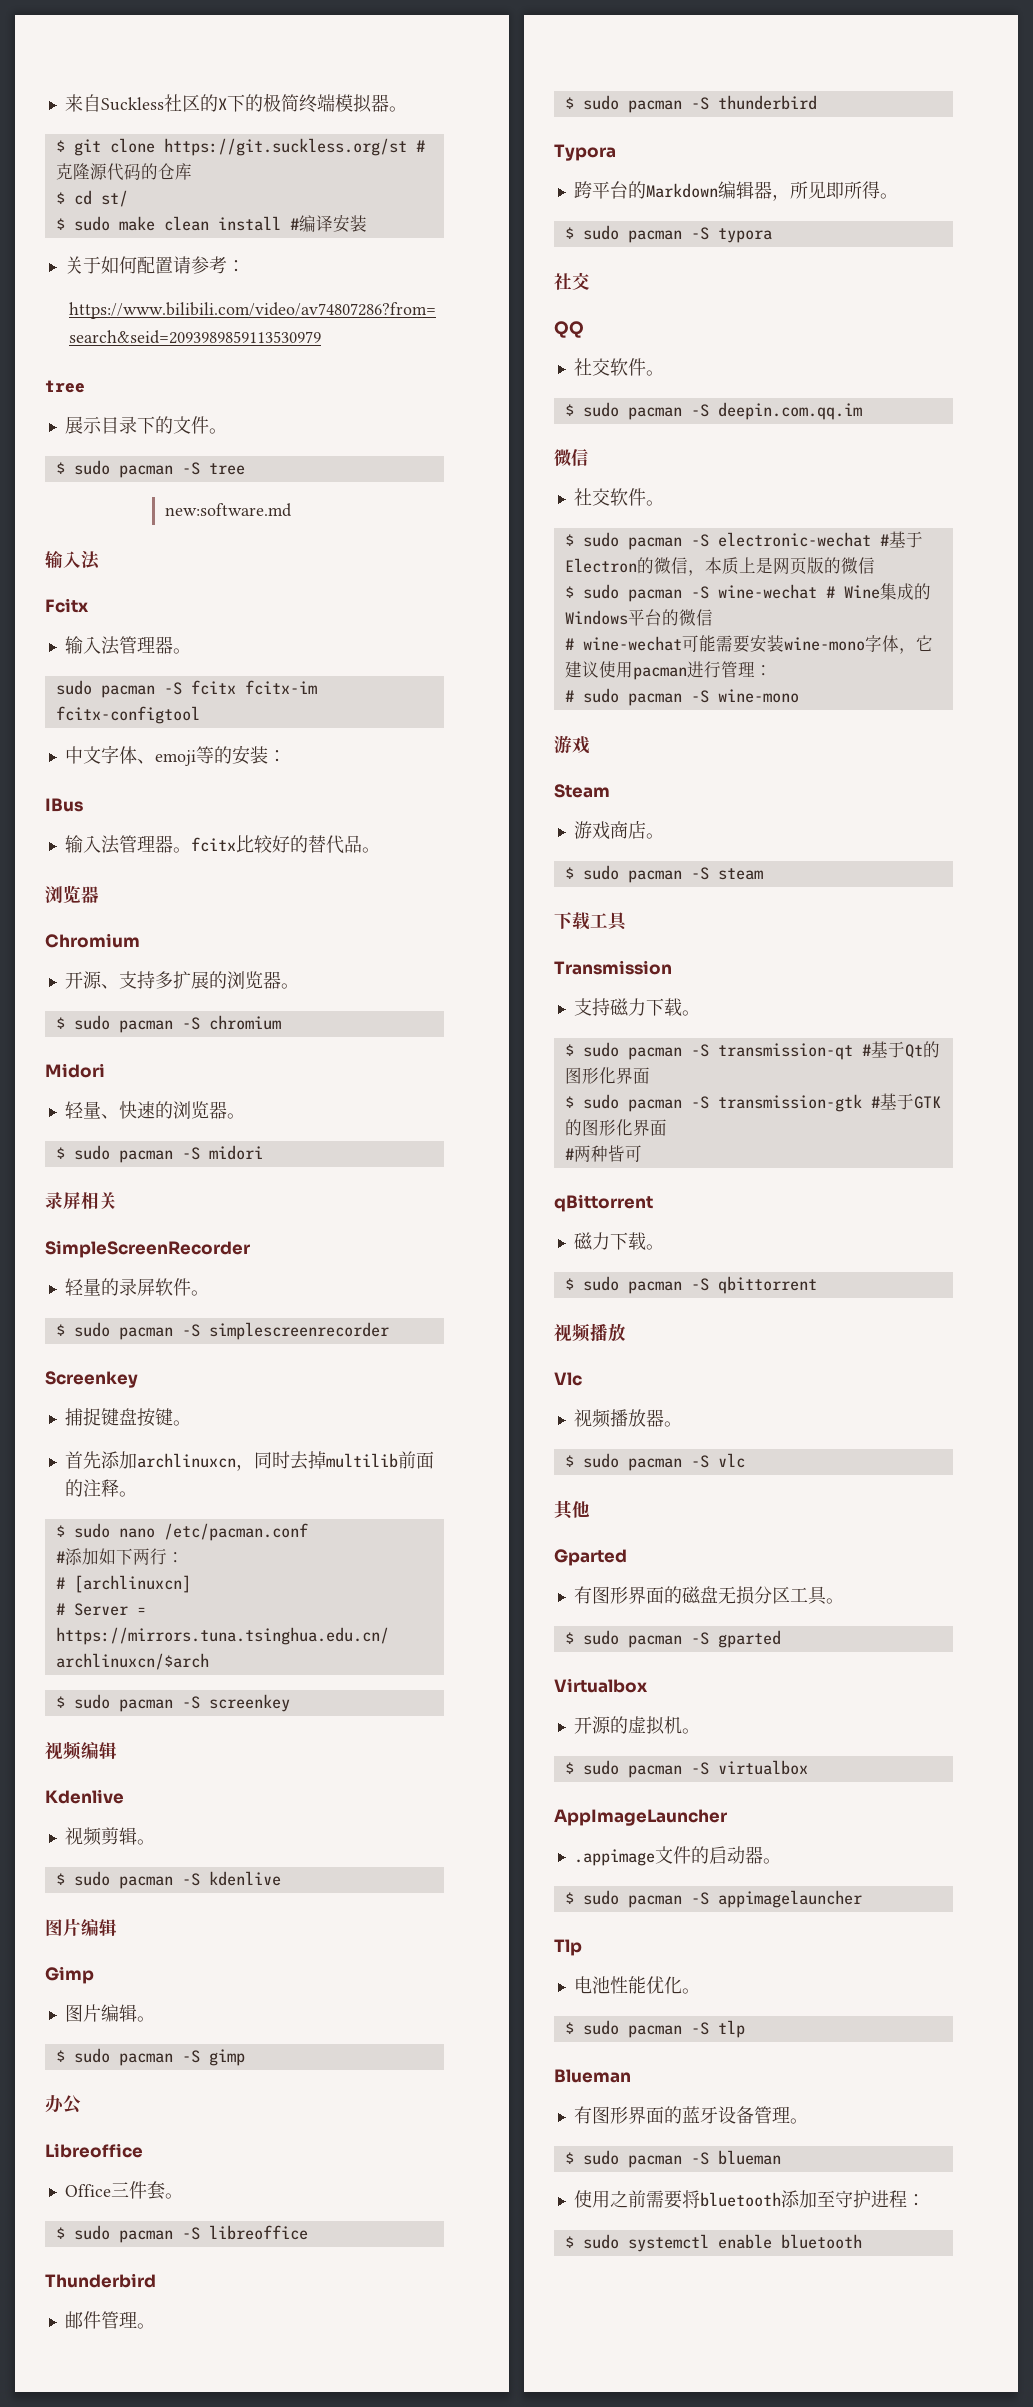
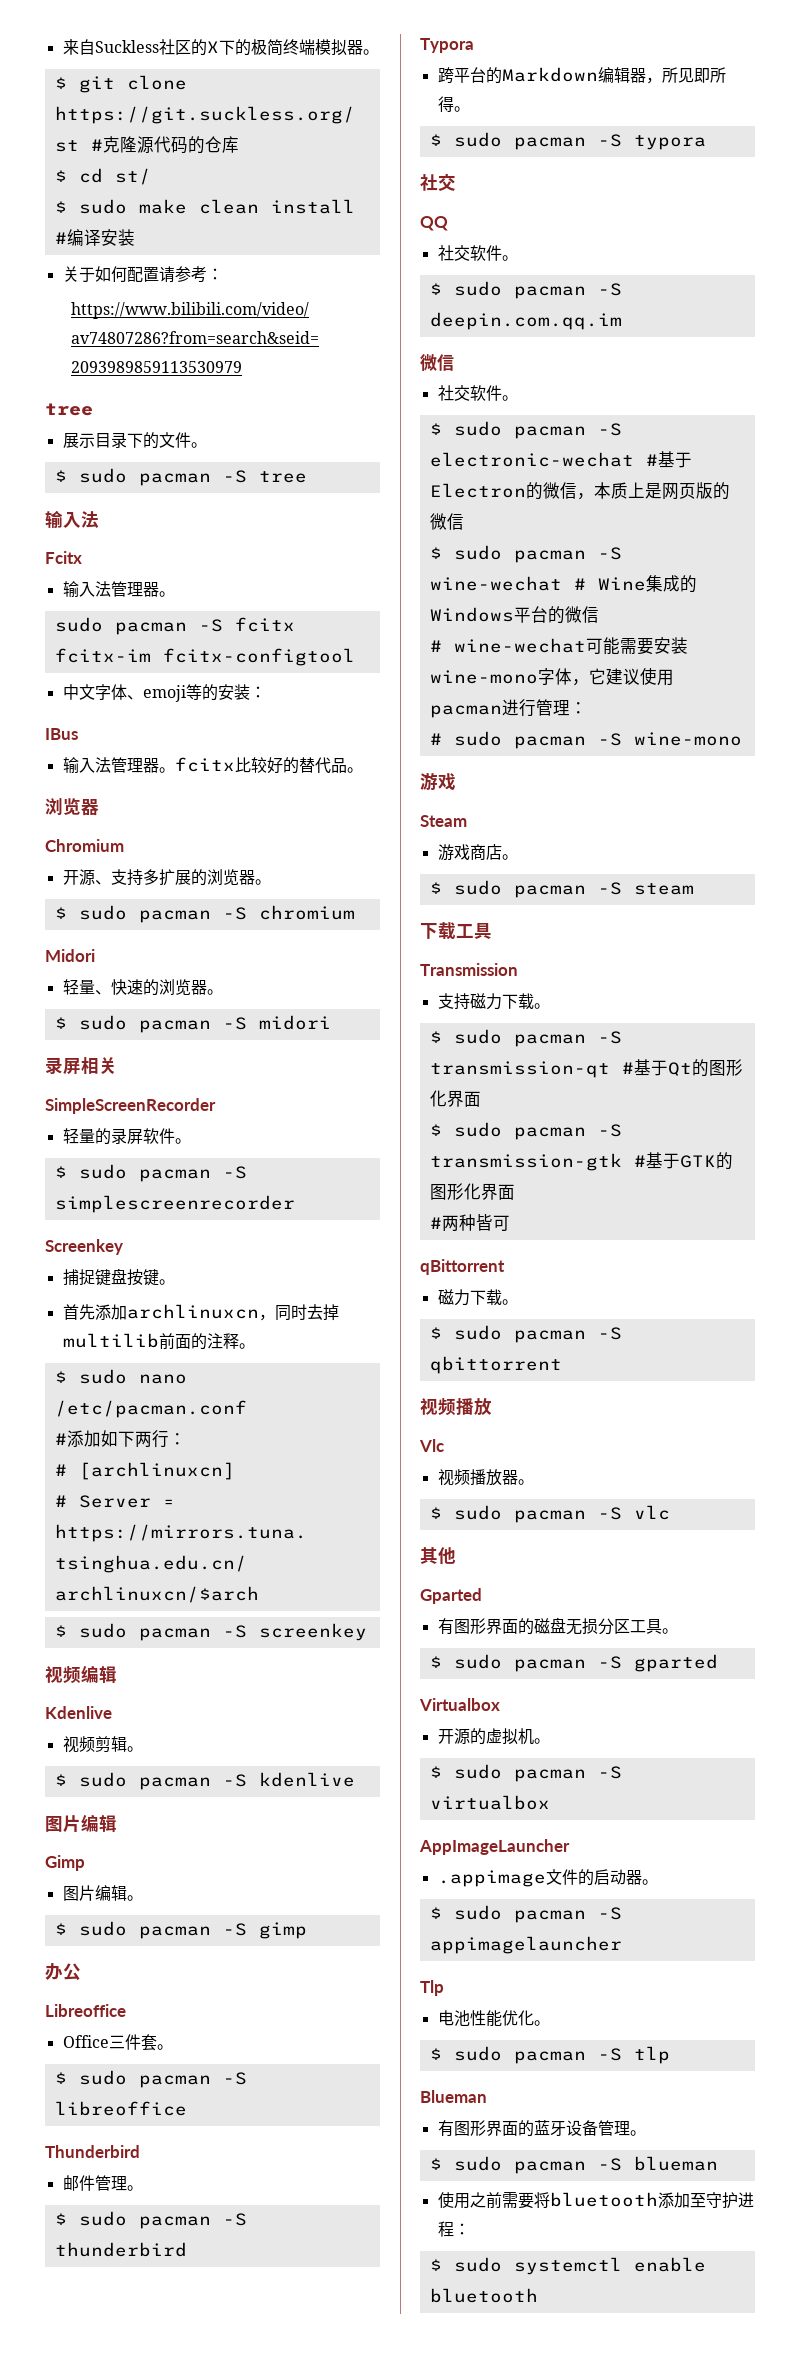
[164,503,292,517] // new:software.md -> (307, 477) none

